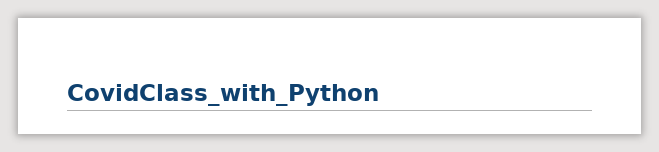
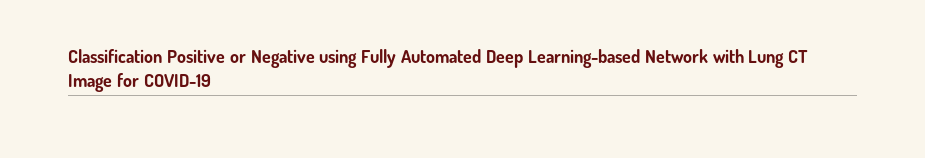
[67,84,379,106] CovidClass_with_Python -> [68,49,809,68] [68,73,211,92] Classification Positive or Negative using Fully Automated Deep Learning-based Network with Lung CT Image for COVID-19

